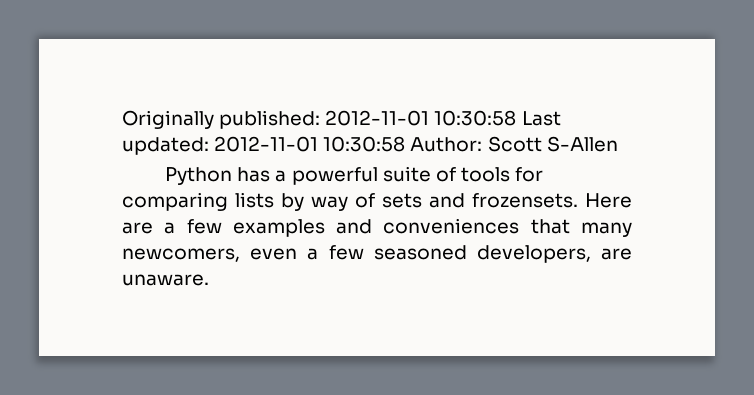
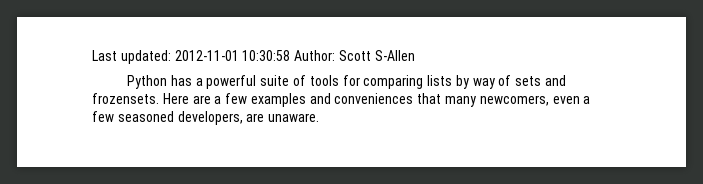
[122,110,517,129] Originally published: 2012-11-01 10:30:58 -> (92, 55) none

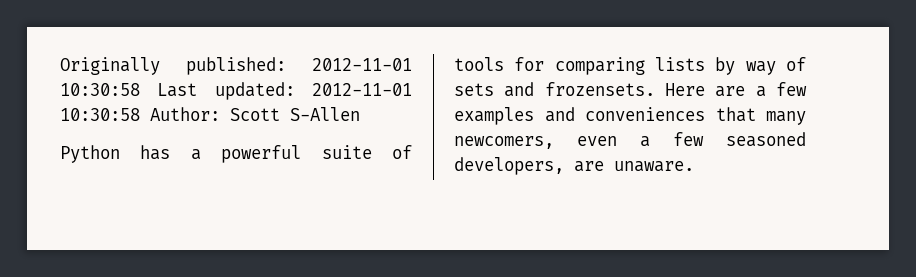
(92, 55) none -> [60,57,412,75] [60,83,140,96] Originally published: 2012-11-01 10:30:58

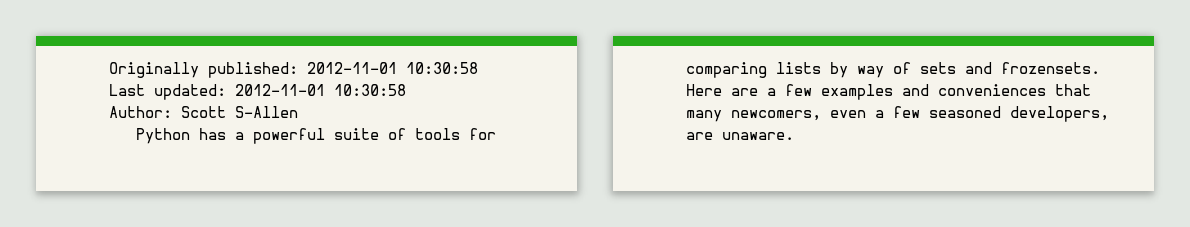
(140, 89) none -> (478, 68) //
(140, 114) none -> (406, 90) //

